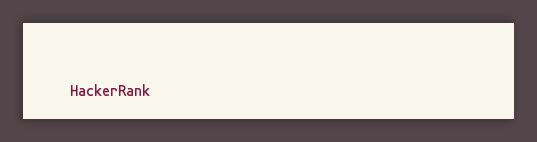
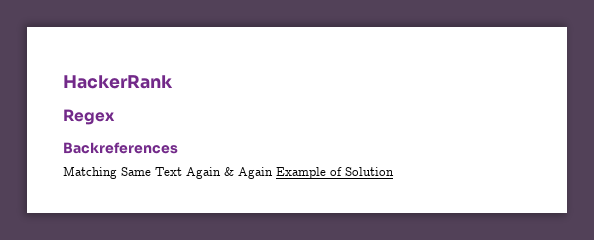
(150, 90) none -> [63,109,115,125] [63,142,178,154] [63,166,394,179] // Regex // Backreferences // Matching Same Text Again & Again Example of Solution

